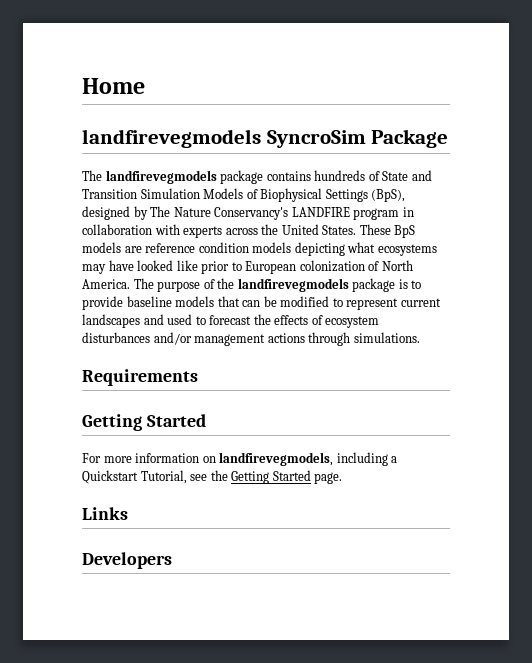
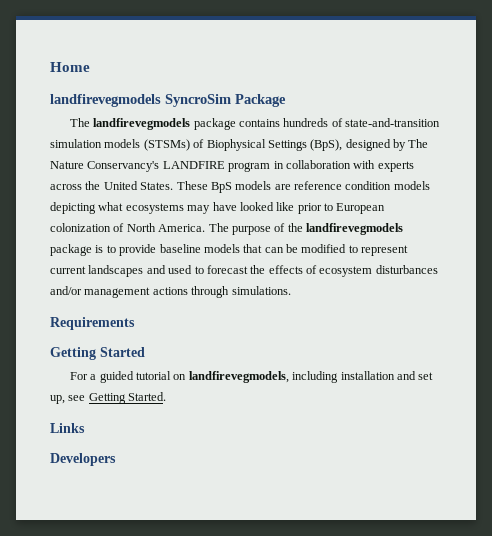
[382,170,432,181] [82,188,244,199] State and Transition Simulation Models -> [345,118,441,127] [50,139,190,151] state-and-transition simulation models (STSMs)
[103,452,398,466] [82,470,343,484] more information on landfirevegmodels, including a Quickstart Tutorial, see the Getting Started page. -> [90,371,434,383] [50,392,167,404] a guided tutorial on landfirevegmodels, including installation and set up, see Getting Started.

